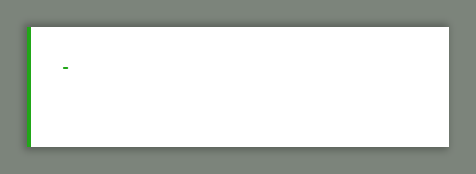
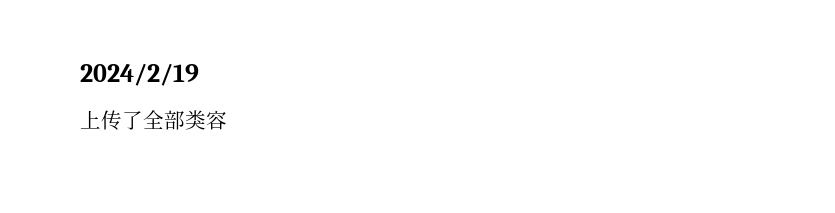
[62,66,69,74] - -> [80,63,199,86] [80,110,227,130] 2024/2/19 // 上传了全部类容

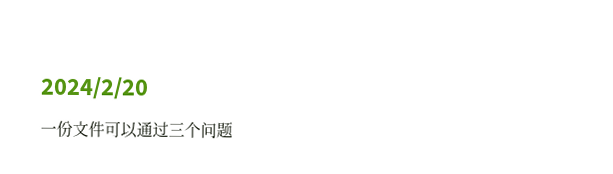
[80,63,199,86] [80,110,227,130] 2024/2/19 // 上传了全部类容 -> [40,76,149,100] [40,120,233,139] 2024/2/20 // 一份文件可以通过三个问题

